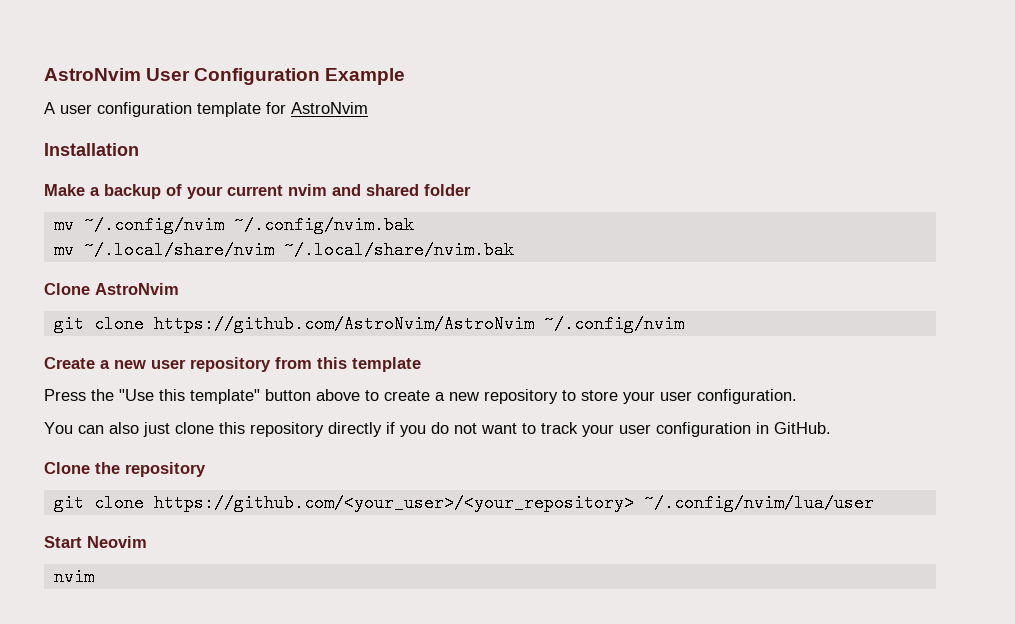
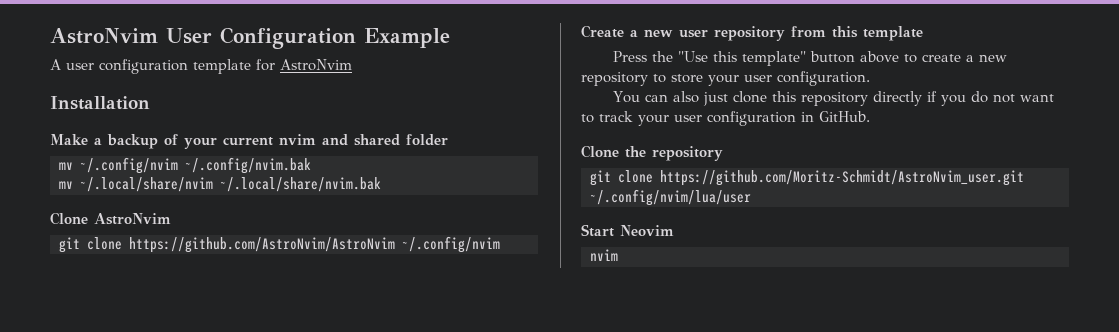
[153,494,634,512] https://github.com/<your_user>/<your_repository> -> [660,170,1024,186] https://github.com/Moritz-Schmidt/AstroNvim_user.git

